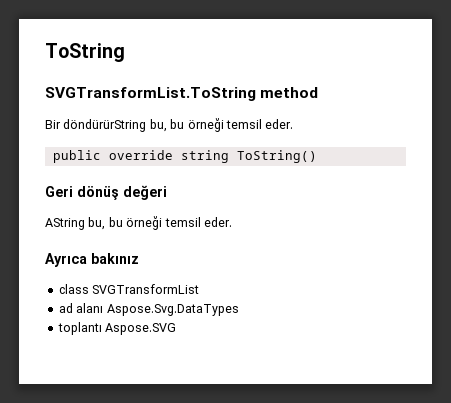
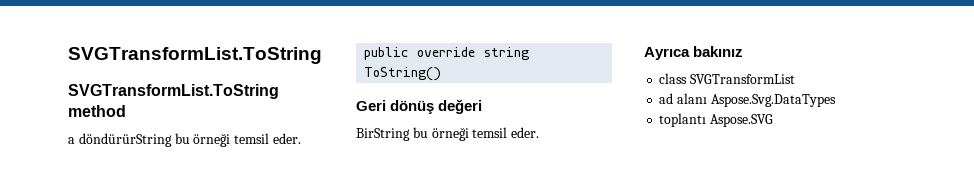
[45,43,125,62] ToString -> [68,47,322,64] SVGTransformList.ToString
[45,119,167,132] Bir döndürürString bu, -> [68,133,172,147] a döndürürString
[45,217,106,230] AString bu, -> [356,128,410,141] BirString

